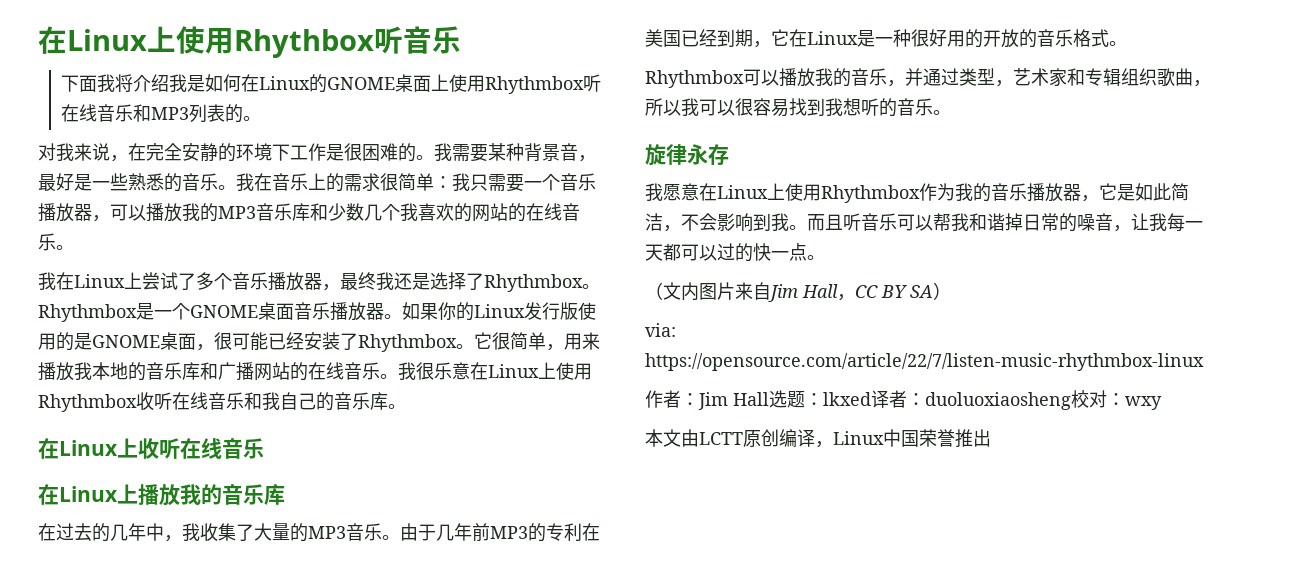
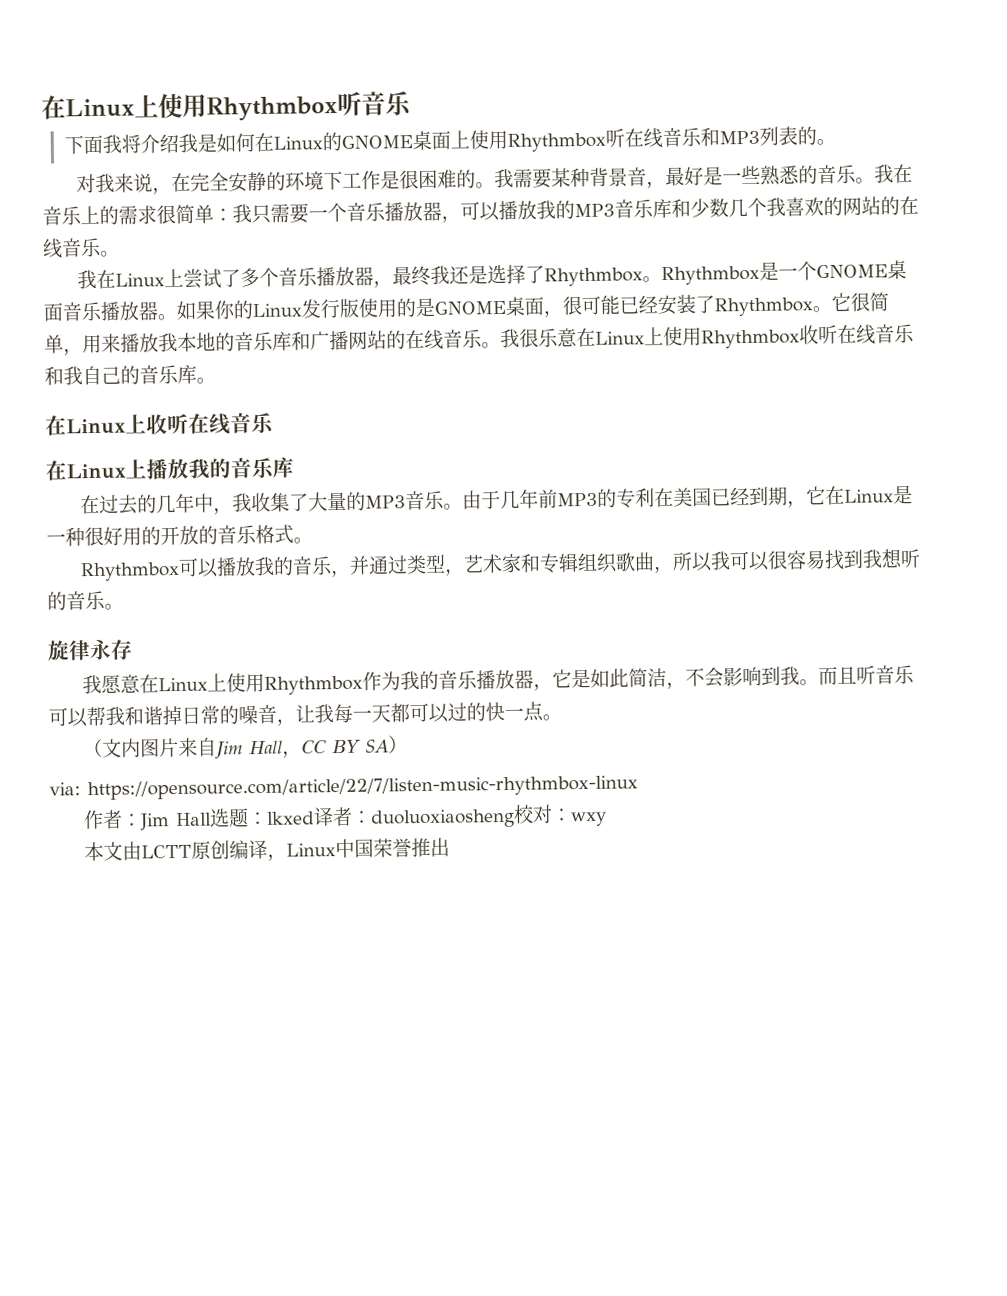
[38,26,374,58] 在Linux上使用Rhythbox -> [41,92,338,122] 在Linux上使用Rhythmbox

